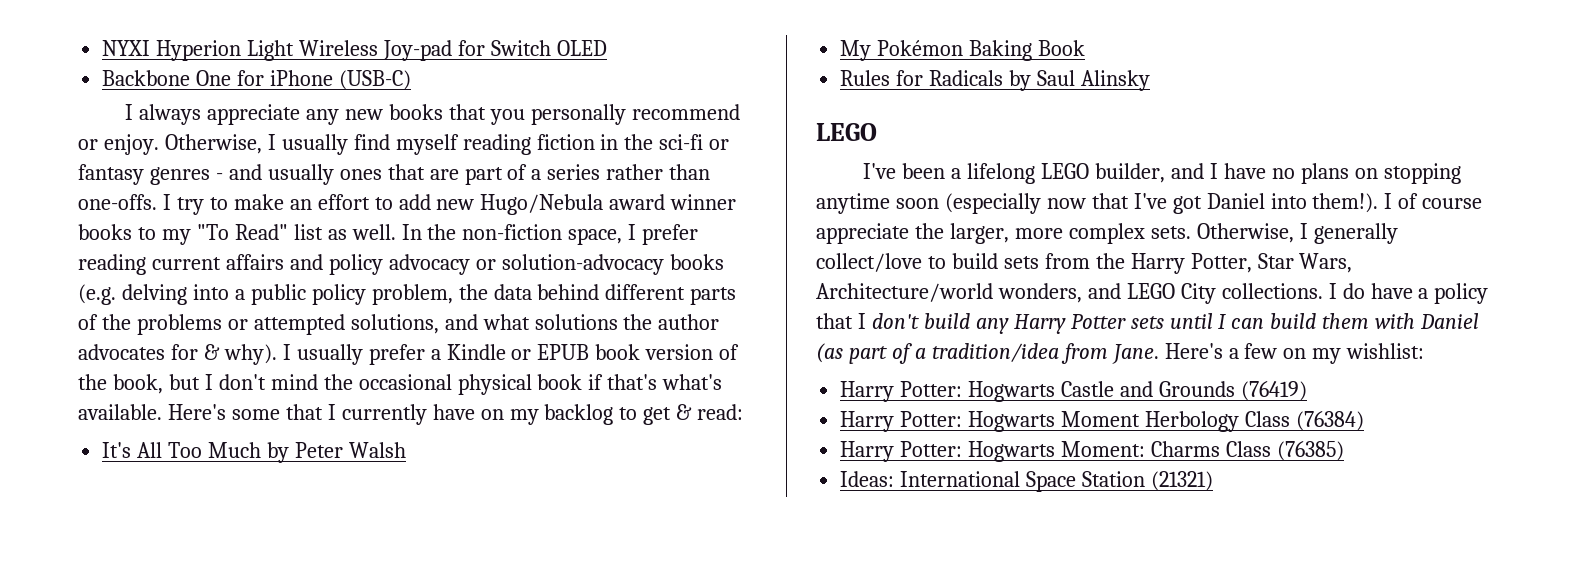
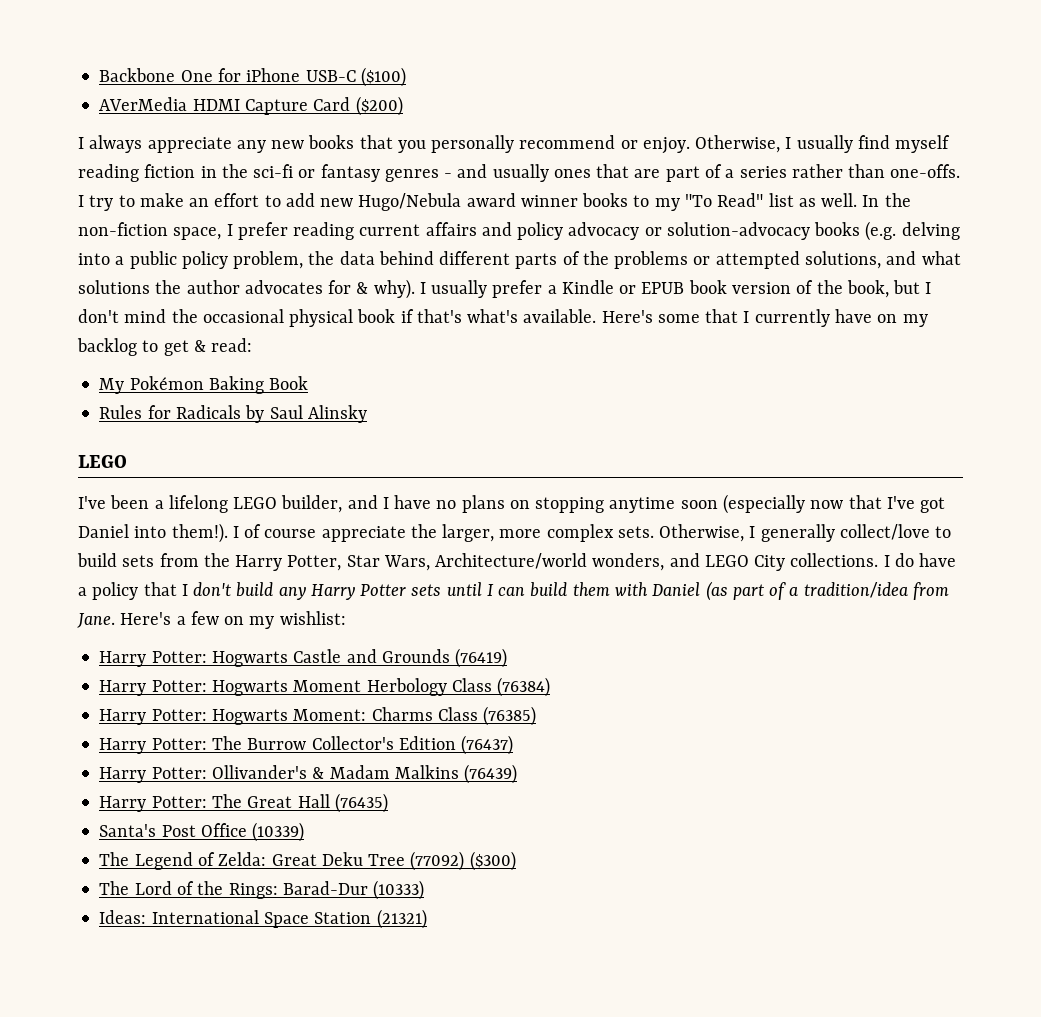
[102,40,607,61] [102,70,411,90] NYXI Hyperion Light Wireless Joy-pad for Switch OLED // Backbone One for iPhone (USB-C) -> [99,67,406,87] [99,96,403,116] Backbone One for iPhone USB-C ($100) // AVerMedia HDMI Capture Card ($200)
[102,442,406,463] // It's All Too Much by Peter Walsh -> (253, 345) none
(1344, 451) none -> [99,735,514,755] [99,764,518,784] [99,793,388,813] [99,822,305,842] [99,851,516,871] [99,880,425,900] // Harry Potter: The Burrow Collector's Edition (76437) // Harry Potter: Ollivander's & Madam Malkins (76439) // Harry Potter: The Great Hall (76435) // Santa's Post Office (10339) // The Legend of Zelda: Great Deku Tree (77092) ($300) // The Lord of the Rings: Barad-Dur (10333)

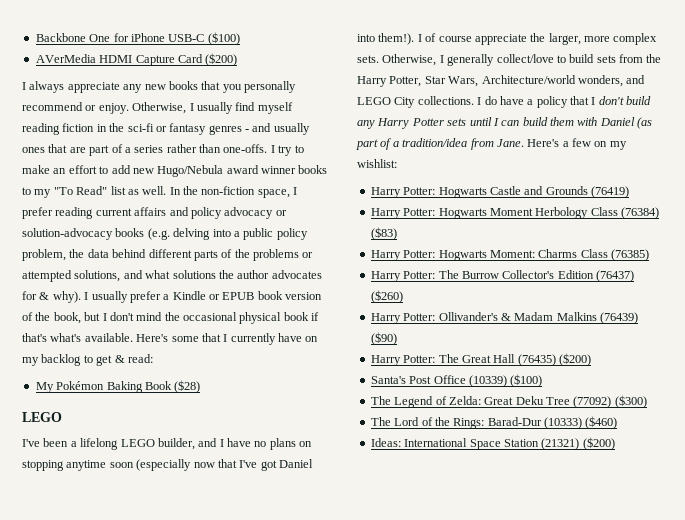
[99,405,367,423] // Rules for Radicals by Saul Alinsky -> [174,380,201,393] ($28)
(551, 687) none -> [370,227,397,240] ($83)
(514, 745) none -> [370,290,403,303] ($260)
(518, 774) none -> [370,332,397,345] ($90)
(388, 803) none -> [559,353,591,366] ($200)
(305, 832) none -> [510,374,543,387] ($100)
(425, 890) none -> [585,416,618,429] ($460)
(427, 919) none -> [582,437,615,450] ($200)

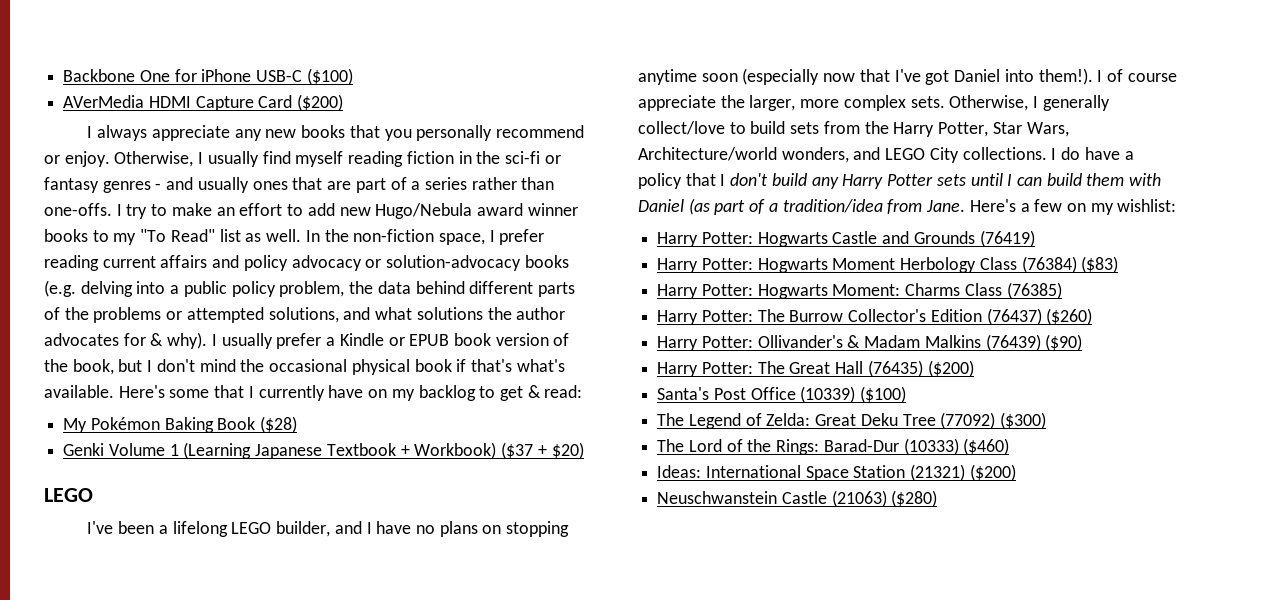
(201, 386) none -> [63,442,584,459] // Genki Volume 1 (Learning Japanese Textbook + Workbook) ($37 + $20)
(615, 443) none -> [657,490,938,507] // Neuschwanstein Castle (21063) ($280)

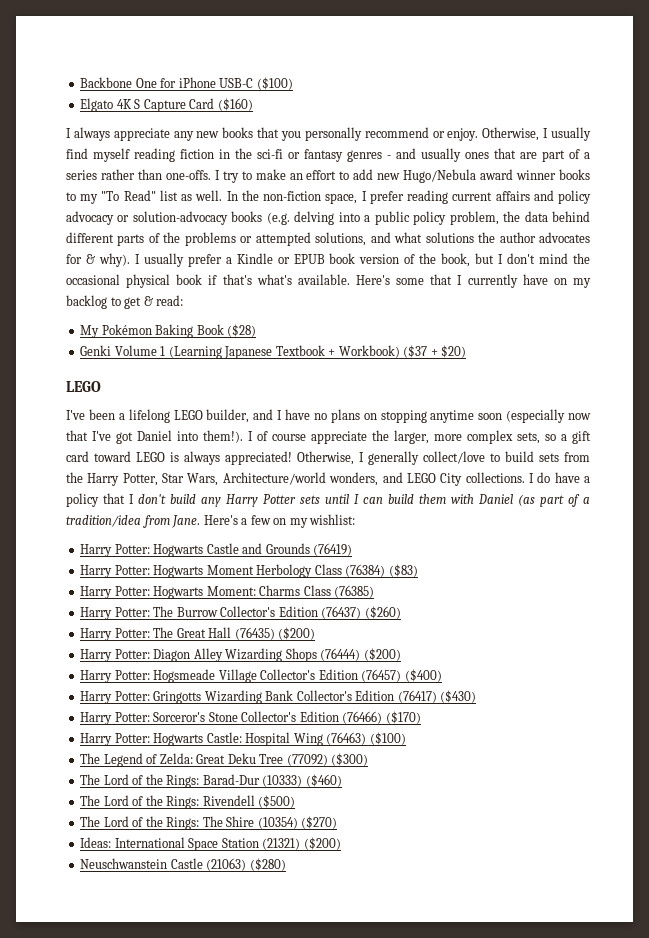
[63,95,191,108] AVerMedia HDMI -> [80,98,141,112] Elgato 4K S
[297,94,344,111] ($200) -> [217,98,253,111] ($160)
[910,96,945,108] sets. -> [517,431,591,444] [66,451,292,465] sets, so a gift card toward LEGO is always appreciated!
[657,334,1083,351] // Harry Potter: Ollivander's & Madam Malkins (76439) ($90) -> (401, 612) none
[657,386,856,403] Santa's Post Office (10339) -> [80,648,401,662] [80,669,442,683] [80,690,477,704] [80,711,421,725] [80,732,367,746] Harry Potter: Diagon Alley Wizarding Shops (76444) ($200) // Harry Potter: Hogsmeade Village Collector's Edition (76457) ($400) // Harry Potter: Gringotts Wizarding Bank Collector's Edition (76417) ($430) // Harry Potter: Sorceror's Stone Collector's Edition (76466) ($170) // Harry Potter: Hogwarts Castle: Hospital Wing (76463)
(1010, 446) none -> [80,795,296,809] [80,816,338,830] // The Lord of the Rings: Rivendell ($500) // The Lord of the Rings: The Shire (10354) ($270)

